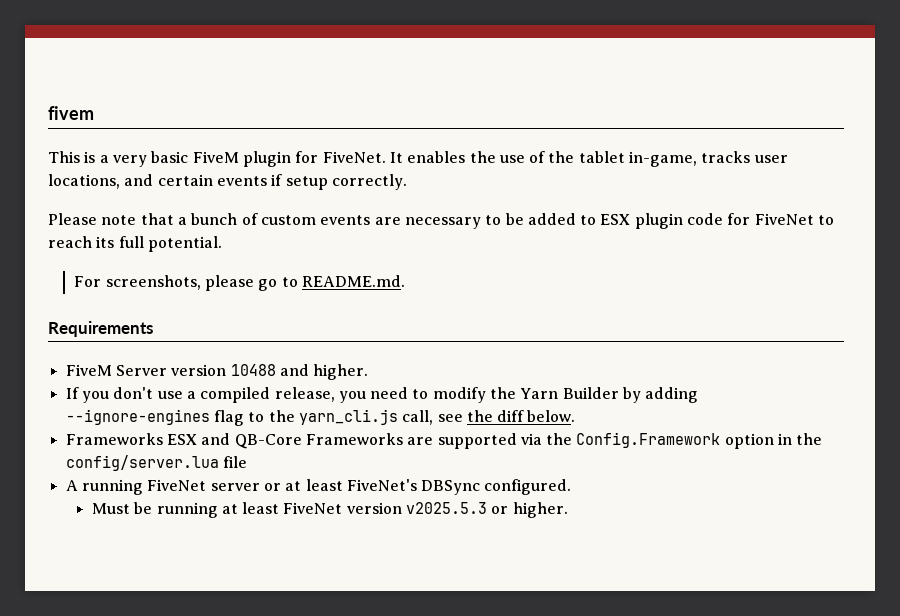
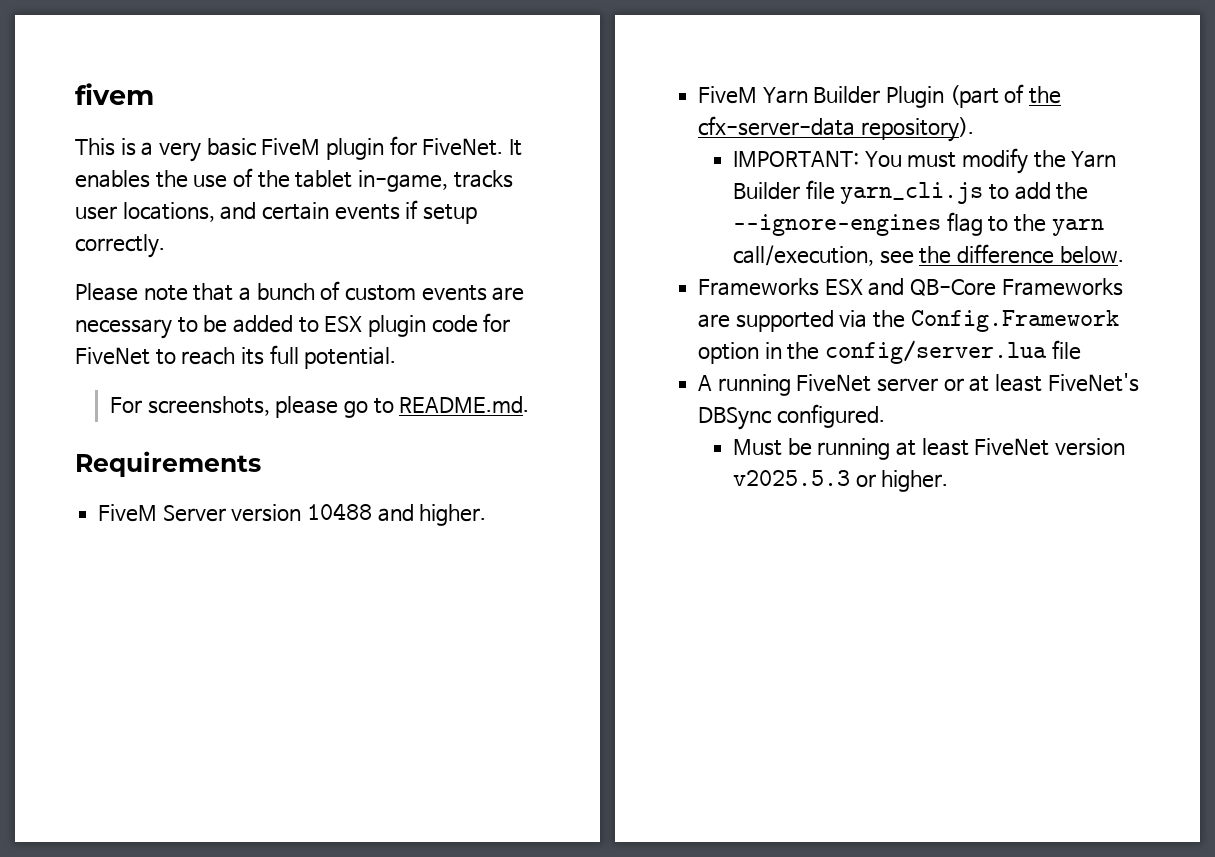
[65,387,699,403] If you don't use a compiled release, you need to modify the Yarn Builder by adding -> [698,84,1062,108] [698,116,974,142] [733,148,1117,174] [733,180,1089,204] FiveM Yarn Builder Plugin (part of the cfx-server-data repository). // IMPORTANT: You must modify the Yarn Builder file yarn_cli.js to add the
[298,409,434,425] yarn_cli.js call, -> [1051,219,1104,236] [733,245,875,266] yarn call/execution,
[497,410,525,422] diff -> [957,244,1055,264] difference

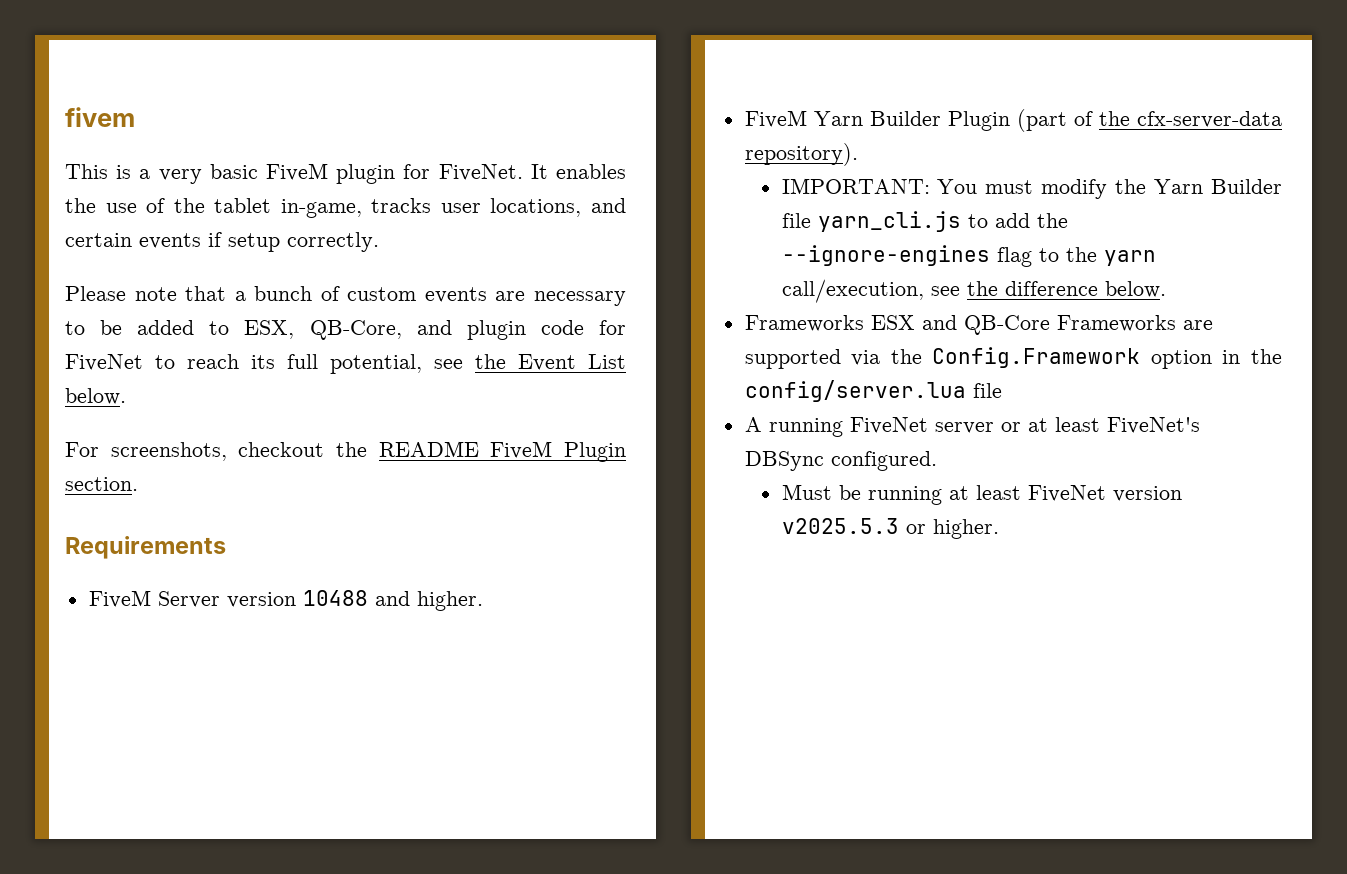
[324,316,363,332] ESX -> [244,320,452,340] ESX, QB-Core, and
[304,347,397,369] [109,396,530,418] potential. // For screenshots, please go to README.md. -> [330,354,626,374] [65,388,126,405] [65,441,627,462] [65,477,138,491] potential, see the Event List below. // For screenshots, checkout the README FiveM Plugin section.

